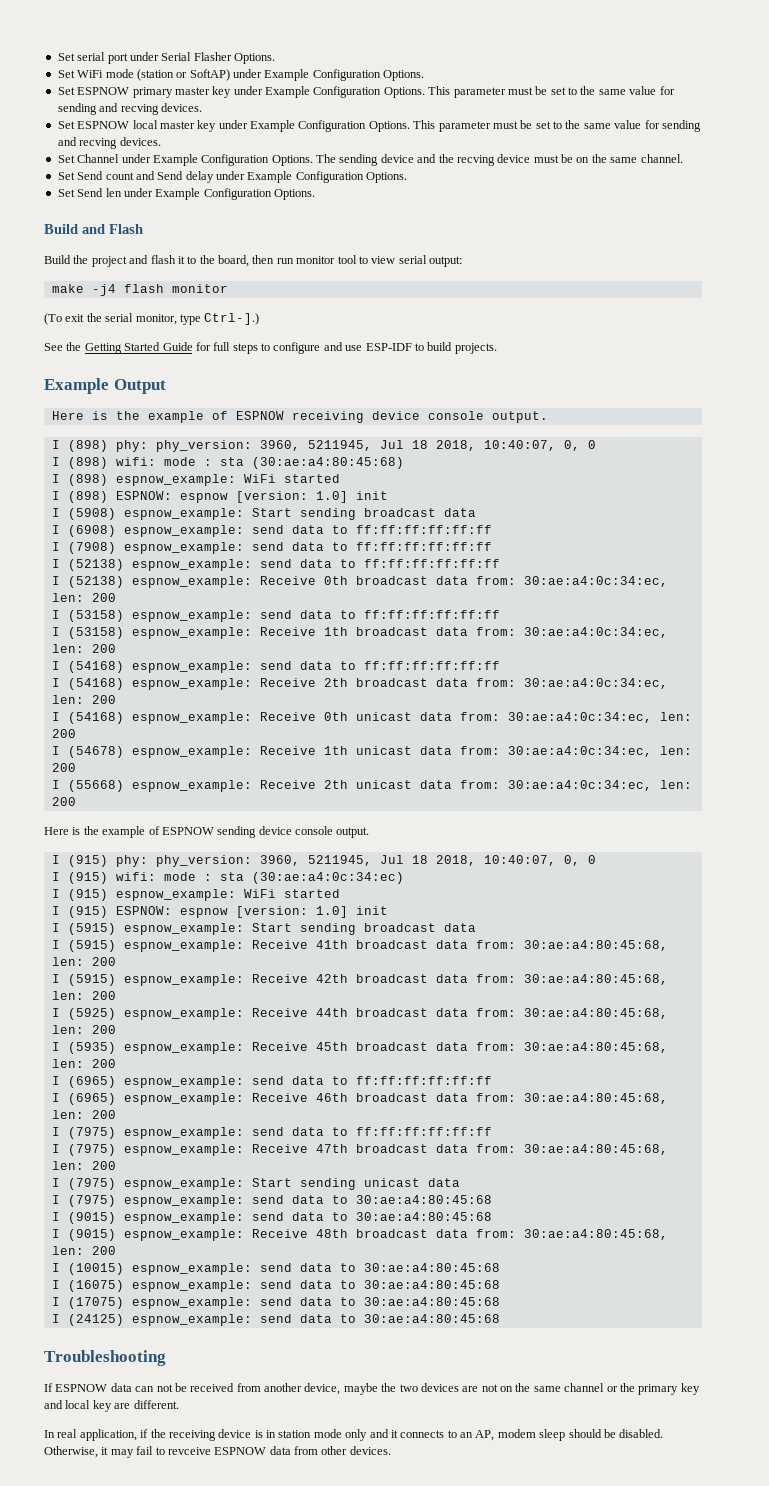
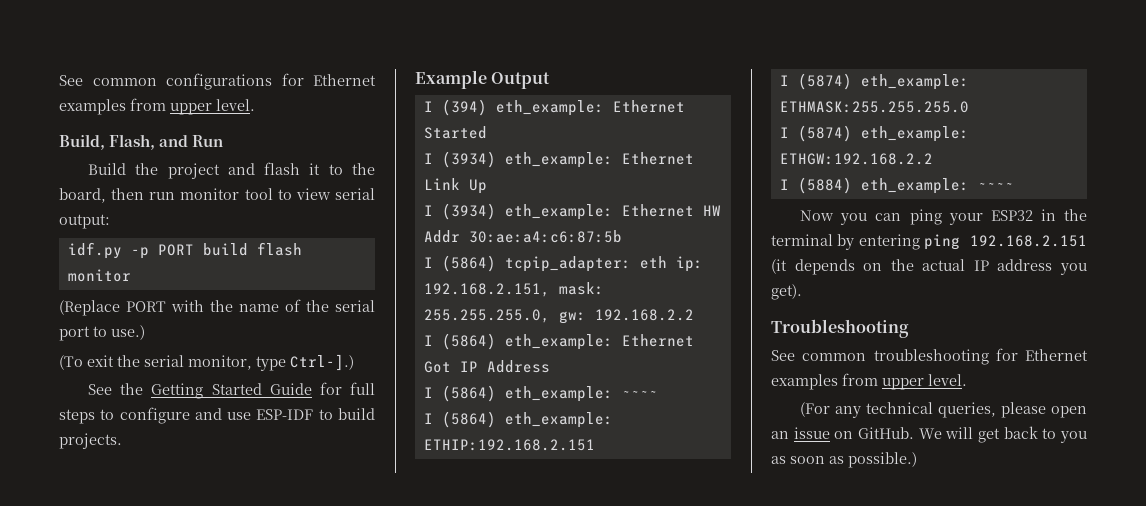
[57,52,275,64] [57,69,425,81] [57,86,675,98] [57,103,202,115] [57,120,701,132] [57,137,161,149] [57,154,683,166] [57,171,408,183] [57,188,315,200] [44,224,143,234] Set serial port under Serial Flasher Options. // Set WiFi mode (station or SoftAP) under Example Configuration Options. // Set ESPNOW primary master key under Example Configuration Options. This parameter must be set to the same value for sending and recving devices. // Set ESPNOW local master key under Example Configuration Options. This parameter must be set to the same value for sending and recving devices. // Set Channel under Example Configuration Options. The sending device and the recving device must be on the same channel. // Set Send count and Send delay under Example Configuration Options. // Set Send len under Example Configuration Options. // Build and Flash -> [59,73,376,90] [59,98,255,115] [59,134,224,150] See common configurations for Ethernet examples from upper level. // Build, Flash, and Run
[51,284,228,296] make -j4 flash monitor -> [67,242,302,259] [67,269,131,282] [59,299,375,316] [59,325,145,341] idf.py -p PORT build flash monitor // (Replace PORT with the name of the serial port to use.)
[51,411,548,423] [51,440,596,452] [51,457,404,469] [51,474,340,486] [51,491,388,503] [51,508,476,520] [51,525,492,537] [51,542,492,554] [51,559,500,571] [51,576,668,588] [51,593,116,602] [51,610,500,622] [51,627,668,639] [51,644,116,653] [51,661,500,673] [51,678,668,690] [51,695,116,704] [51,712,692,724] [51,729,76,738] [51,746,692,758] [51,763,76,772] [51,780,692,792] [51,797,76,806] [44,826,370,838] [51,855,596,867] [51,872,404,884] [51,889,340,901] [51,906,388,918] [51,923,476,935] [51,940,668,952] [51,957,116,966] [51,974,668,986] [51,991,116,1000] [51,1008,668,1020] [51,1025,116,1034] [51,1042,668,1054] [51,1059,116,1068] [51,1076,492,1088] [51,1093,668,1105] [51,1110,116,1119] [51,1127,492,1139] [51,1144,668,1156] [51,1161,116,1170] [51,1178,460,1190] [51,1195,492,1207] [51,1212,492,1224] [51,1229,668,1241] [51,1246,116,1255] [51,1263,500,1275] [51,1280,500,1292] [51,1297,500,1309] [51,1314,500,1326] [44,1350,166,1366] [44,1383,700,1395] [44,1400,179,1412] [44,1429,664,1441] [44,1446,391,1458] Here is the example of ESPNOW receiving device console output. // I (898) phy: phy_version: 3960, 5211945, Jul 18 2018, 10:40:07, 0, 0 // I (898) wifi: mode : sta (30:ae:a4:80:45:68) // I (898) espnow_example: WiFi started // I (898) ESPNOW: espnow [version: 1.0] init // I (5908) espnow_example: Start sending broadcast data // I (6908) espnow_example: send data to ff:ff:ff:ff:ff:ff // I (7908) espnow_example: send data to ff:ff:ff:ff:ff:ff // I (52138) espnow_example: send data to ff:ff:ff:ff:ff:ff // I (52138) espnow_example: Receive 0th broadcast data from: 30:ae:a4:0c:34:ec, len: 200 // I (53158) espnow_example: send data to ff:ff:ff:ff:ff:ff // I (53158) espnow_example: Receive 1th broadcast data from: 30:ae:a4:0c:34:ec, len: 200 // I (54168) espnow_example: send data to ff:ff:ff:ff:ff:ff // I (54168) espnow_example: Receive 2th broadcast data from: 30:ae:a4:0c:34:ec, len: 200 // I (54168) espnow_example: Receive 0th unicast data from: 30:ae:a4:0c:34:ec, len: 200 // I (54678) espnow_example: Receive 1th unicast data from: 30:ae:a4:0c:34:ec, len: 200 // I (55668) espnow_example: Receive 2th unicast data from: 30:ae:a4:0c:34:ec, len: 200 // Here is the example of ESPNOW sending device console output. // I (915) phy: phy_version: 3960, 5211945, Jul 18 2018, 10:40:07, 0, 0 // I (915) wifi: mode : sta (30:ae:a4:0c:34:ec) // I (915) espnow_example: WiFi started // I (915) ESPNOW: espnow [version: 1.0] init // I (5915) espnow_example: Start sending broadcast data // I (5915) espnow_example: Receive 41th broadcast data from: 30:ae:a4:80:45:68, len: 200 // I (5915) espnow_example: Receive 42th broadcast data from: 30:ae:a4:80:45:68, len: 200 // I (5925) espnow_example: Receive 44th broadcast data from: 30:ae:a4:80:45:68, len: 200 // I (5935) espnow_example: Receive 45th broadcast data from: 30:ae:a4:80:45:68, len: 200 // I (6965) espnow_example: send data to ff:ff:ff:ff:ff:ff // I (6965) espnow_example: Receive 46th broadcast data from: 30:ae:a4:80:45:68, len: 200 // I (7975) espnow_example: send data to ff:ff:ff:ff:ff:ff // I (7975) espnow_example: Receive 47th broadcast data from: 30:ae:a4:80:45:68, len: 200 // I (7975) espnow_example: Start sending unicast data // I (7975) espnow_example: send data to 30:ae:a4:80:45:68 // I (9015) espnow_example: send data to 30:ae:a4:80:45:68 // I (9015) espnow_example: Receive 48th broadcast data from: 30:ae:a4:80:45:68, len: 200 // I (10015) espnow_example: send data to 30:ae:a4:80:45:68 // I (16075) espnow_example: send data to 30:ae:a4:80:45:68 // I (17075) espnow_example: send data to 30:ae:a4:80:45:68 // I (24125) espnow_example: send data to 30:ae:a4:80:45:68 // Troubleshooting // If ESPNOW data can not be received from another device, maybe the two devices are not on the same channel or the primary key and local key are different. // In real application, if the receiving device is in station mode only and it connects to an AP, modem sleep should be disabled. Otherwise, it may fail to revceive ESPNOW data from other devices. -> [423,99,685,116] [423,126,487,139] [423,151,694,168] [423,178,487,194] [423,203,721,220] [423,230,622,243] [423,255,703,272] [423,282,604,297] [423,309,694,324] [423,333,694,350] [423,360,550,373] [423,385,658,402] [423,411,613,428] [423,439,595,451] [779,73,969,90] [779,101,969,113] [779,125,969,142] [779,153,933,165] [779,177,1014,194] [800,209,1087,225] [771,234,1087,250] [771,259,1087,275] [771,284,802,300] [771,319,909,338] [771,348,1088,365] [771,373,967,390] [800,402,1087,418] [771,426,1087,443] [771,452,917,468] I (394) eth_example: Ethernet Started // I (3934) eth_example: Ethernet Link Up // I (3934) eth_example: Ethernet HW Addr 30:ae:a4:c6:87:5b // I (5864) tcpip_adapter: eth ip: 192.168.2.151, mask: 255.255.255.0, gw: 192.168.2.2 // I (5864) eth_example: Ethernet Got IP Address // I (5864) eth_example: ~~~~ // I (5864) eth_example: ETHIP:192.168.2.151 // I (5874) eth_example: ETHMASK:255.255.255.0 // I (5874) eth_example: ETHGW:192.168.2.2 // I (5884) eth_example: ~~~~ // Now you can ping your ESP32 in the terminal by entering ping 192.168.2.151 (it depends on the actual IP address you get). // Troubleshooting // See common troubleshooting for Ethernet examples from upper level. // (For any technical queries, please open an issue on GitHub. We will get back to you as soon as possible.)

